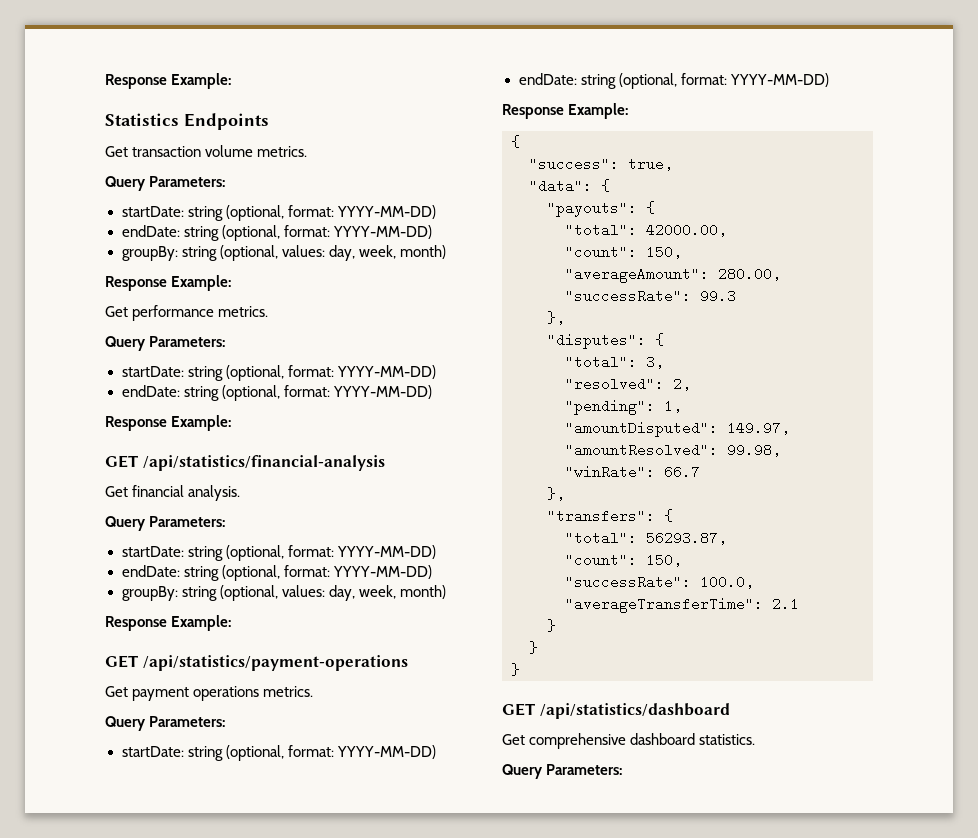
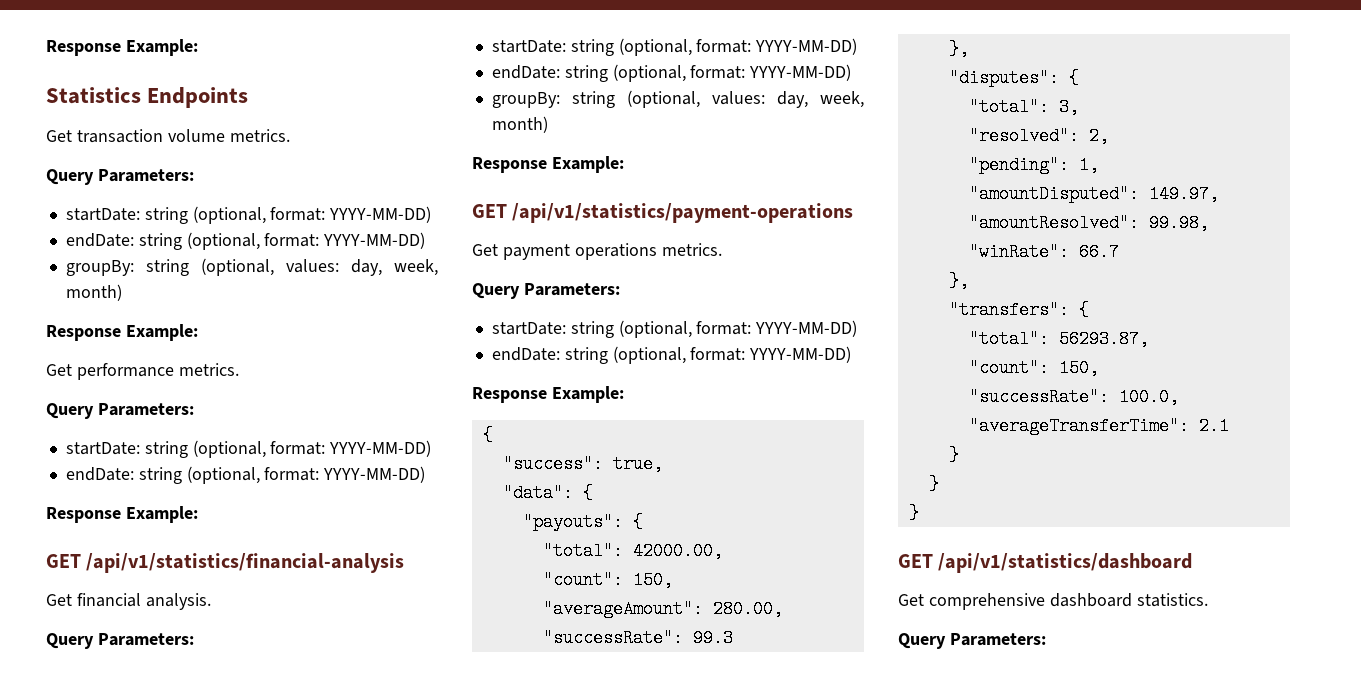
[142,455,385,471] /api/statistics/financial-analysis -> [86,553,405,573] /api/v1/statistics/financial-analysis
[142,655,408,671] /api/statistics/payment-operations -> [512,203,854,223] /api/v1/statistics/payment-operations
[539,703,730,719] /api/statistics/dashboard -> [938,553,1193,573] /api/v1/statistics/dashboard

